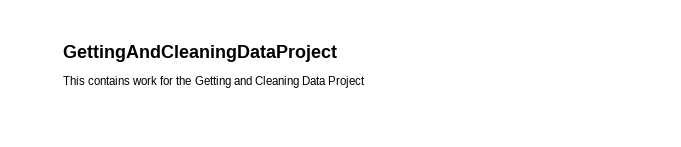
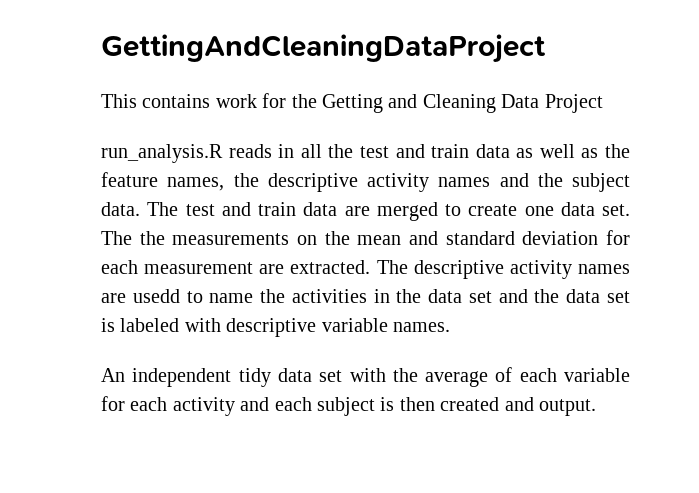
(365, 82) none -> [101,144,630,163] [101,172,630,192] [101,202,630,221] [101,230,630,245] [101,260,630,279] [101,289,630,303] [101,318,450,337] [101,367,631,387] [101,396,596,416] // run_analysis.R reads in all the test and train data as well as the feature names, the descriptive activity names and the subject data. The test and train data are merged to create one data set. The the measurements on the mean and standard deviation for each measurement are extracted. The descriptive activity names are usedd to name the activities in the data set and the data set is labeled with descriptive variable names. // An independent tidy data set with the average of each variable for each activity and each subject is then created and output.

